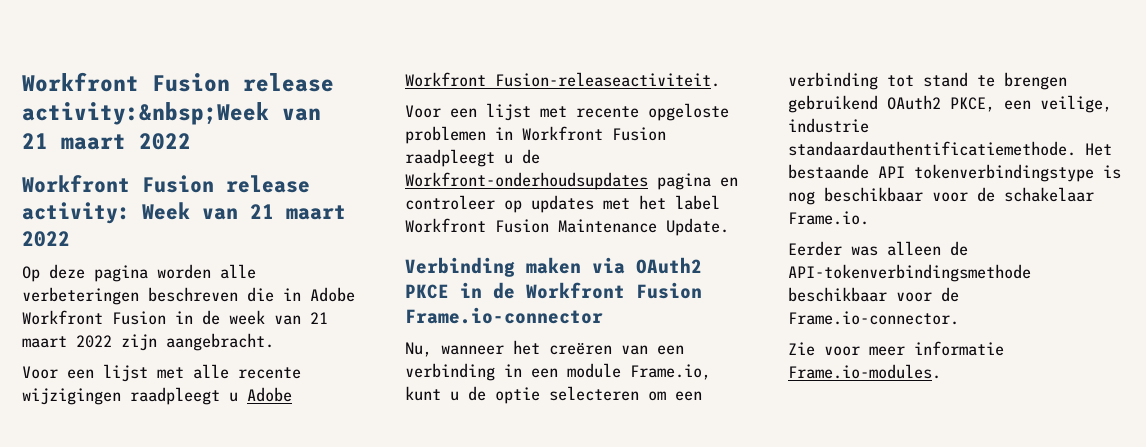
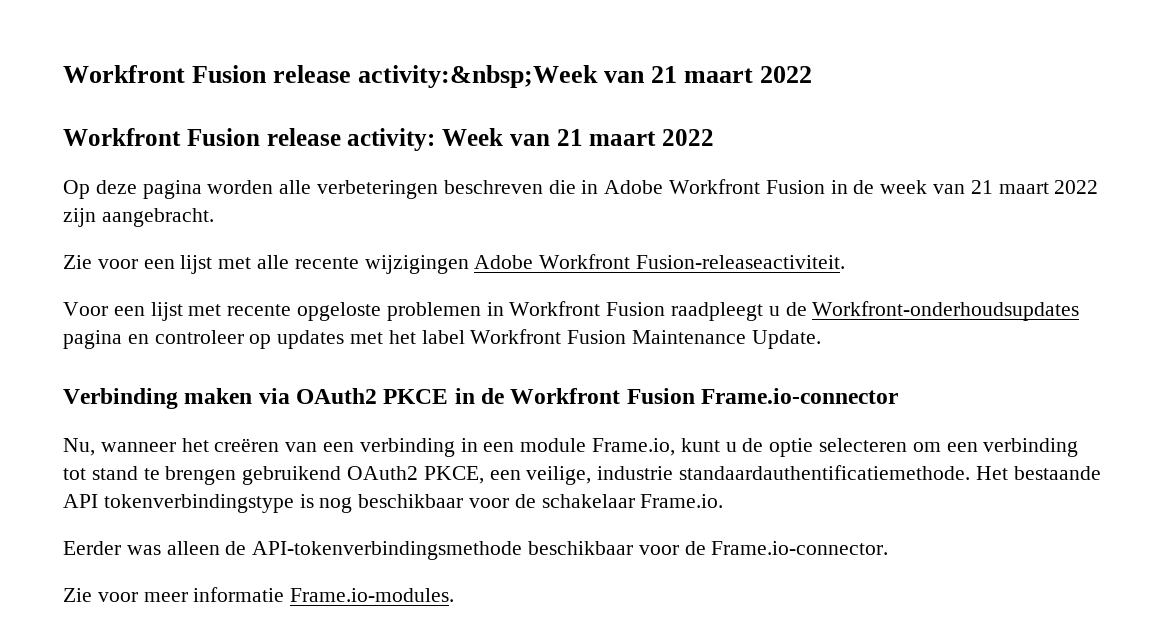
[22,366,58,379] Voor -> [63,255,138,269] Zie voor
[130,387,238,405] raadpleegt u -> (469, 264) none

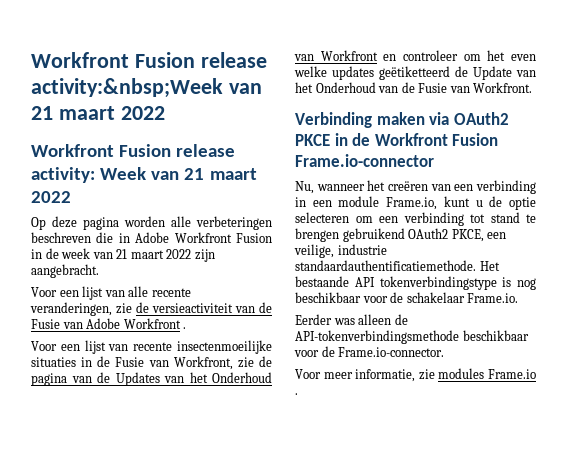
[63,255,252,274] Zie voor een lijst met -> [31,286,125,300] Voor een lijst van
[364,254,846,274] [63,301,1080,321] [63,329,821,349] wijzigingen Adobe Workfront Fusion-releaseactiviteit. // Voor een lijst met recente opgeloste problemen in Workfront Fusion raadpleegt u de Workfront-onderhoudsupdates pagina en controleer op updates met het label Workfront Fusion Maintenance Update. -> [30,302,272,316] [31,318,187,329] [31,340,272,354] [31,356,272,370] [31,372,272,386] [294,50,536,61] [294,66,536,80] [295,82,533,93] veranderingen, zie de versieactiviteit van de Fusie van Adobe Workfront . // Voor een lijst van recente insectenmoeilijke situaties in de Fusie van Workfront, zie de pagina van de Updates van het Onderhoud van Workfront en controleer om het even welke updates geëtiketteerd de Update van het Onderhoud van de Fusie van Workfront.
[63,587,455,602] Zie voor meer informatie Frame.io-modules. -> [295,368,536,382] [295,393,298,395] Voor meer informatie, zie modules Frame.io .

